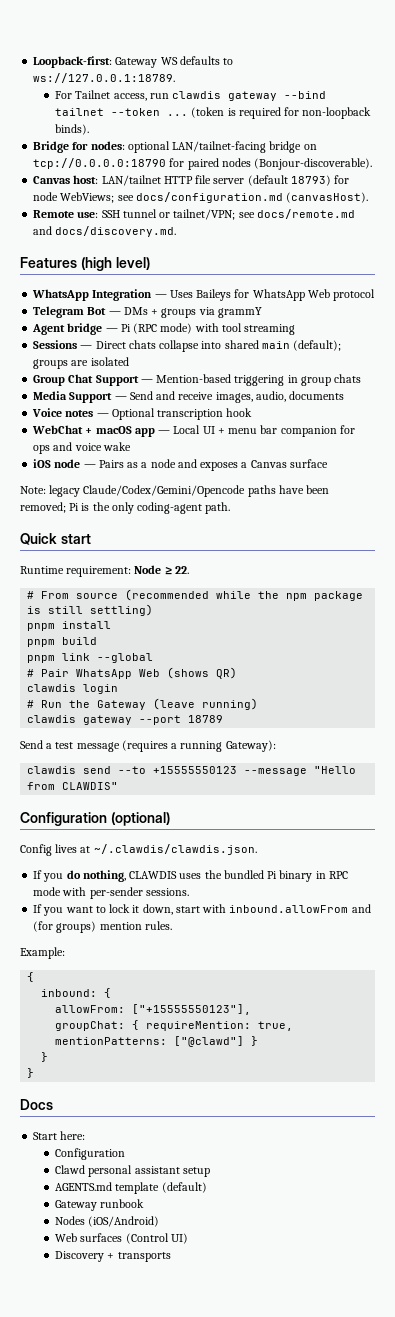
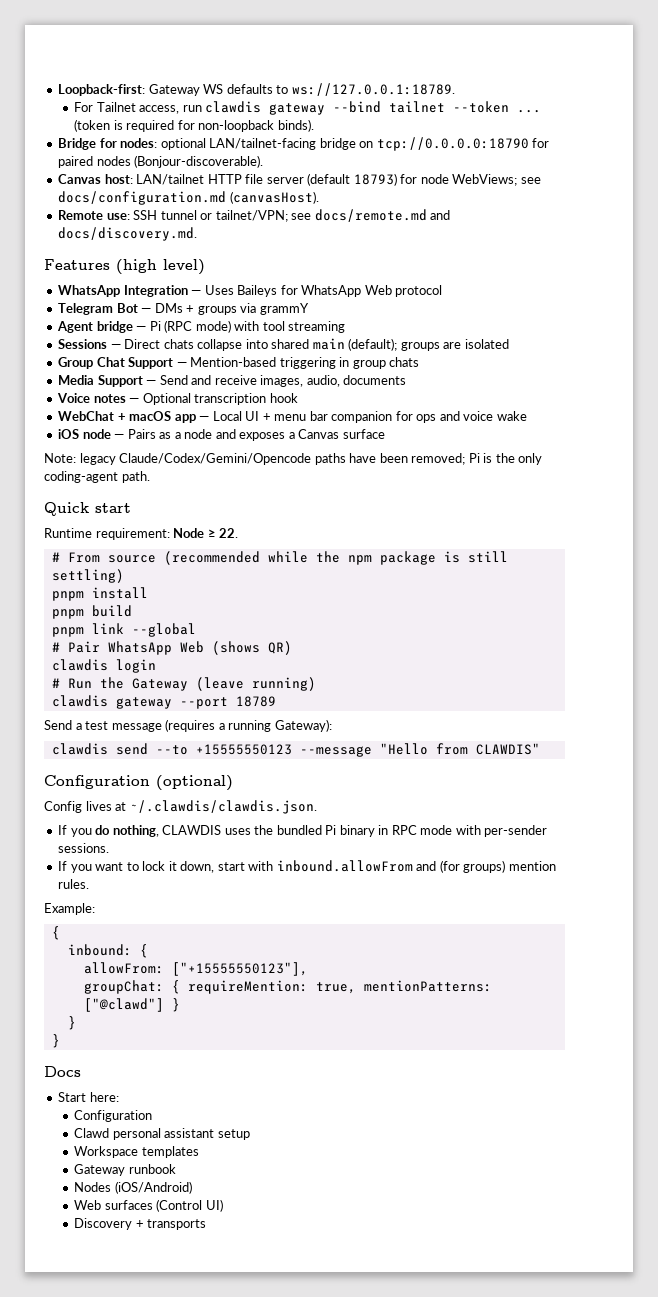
[55,1182,207,1194] AGENTS.md template (default) -> [74,1146,199,1158] Workspace templates

